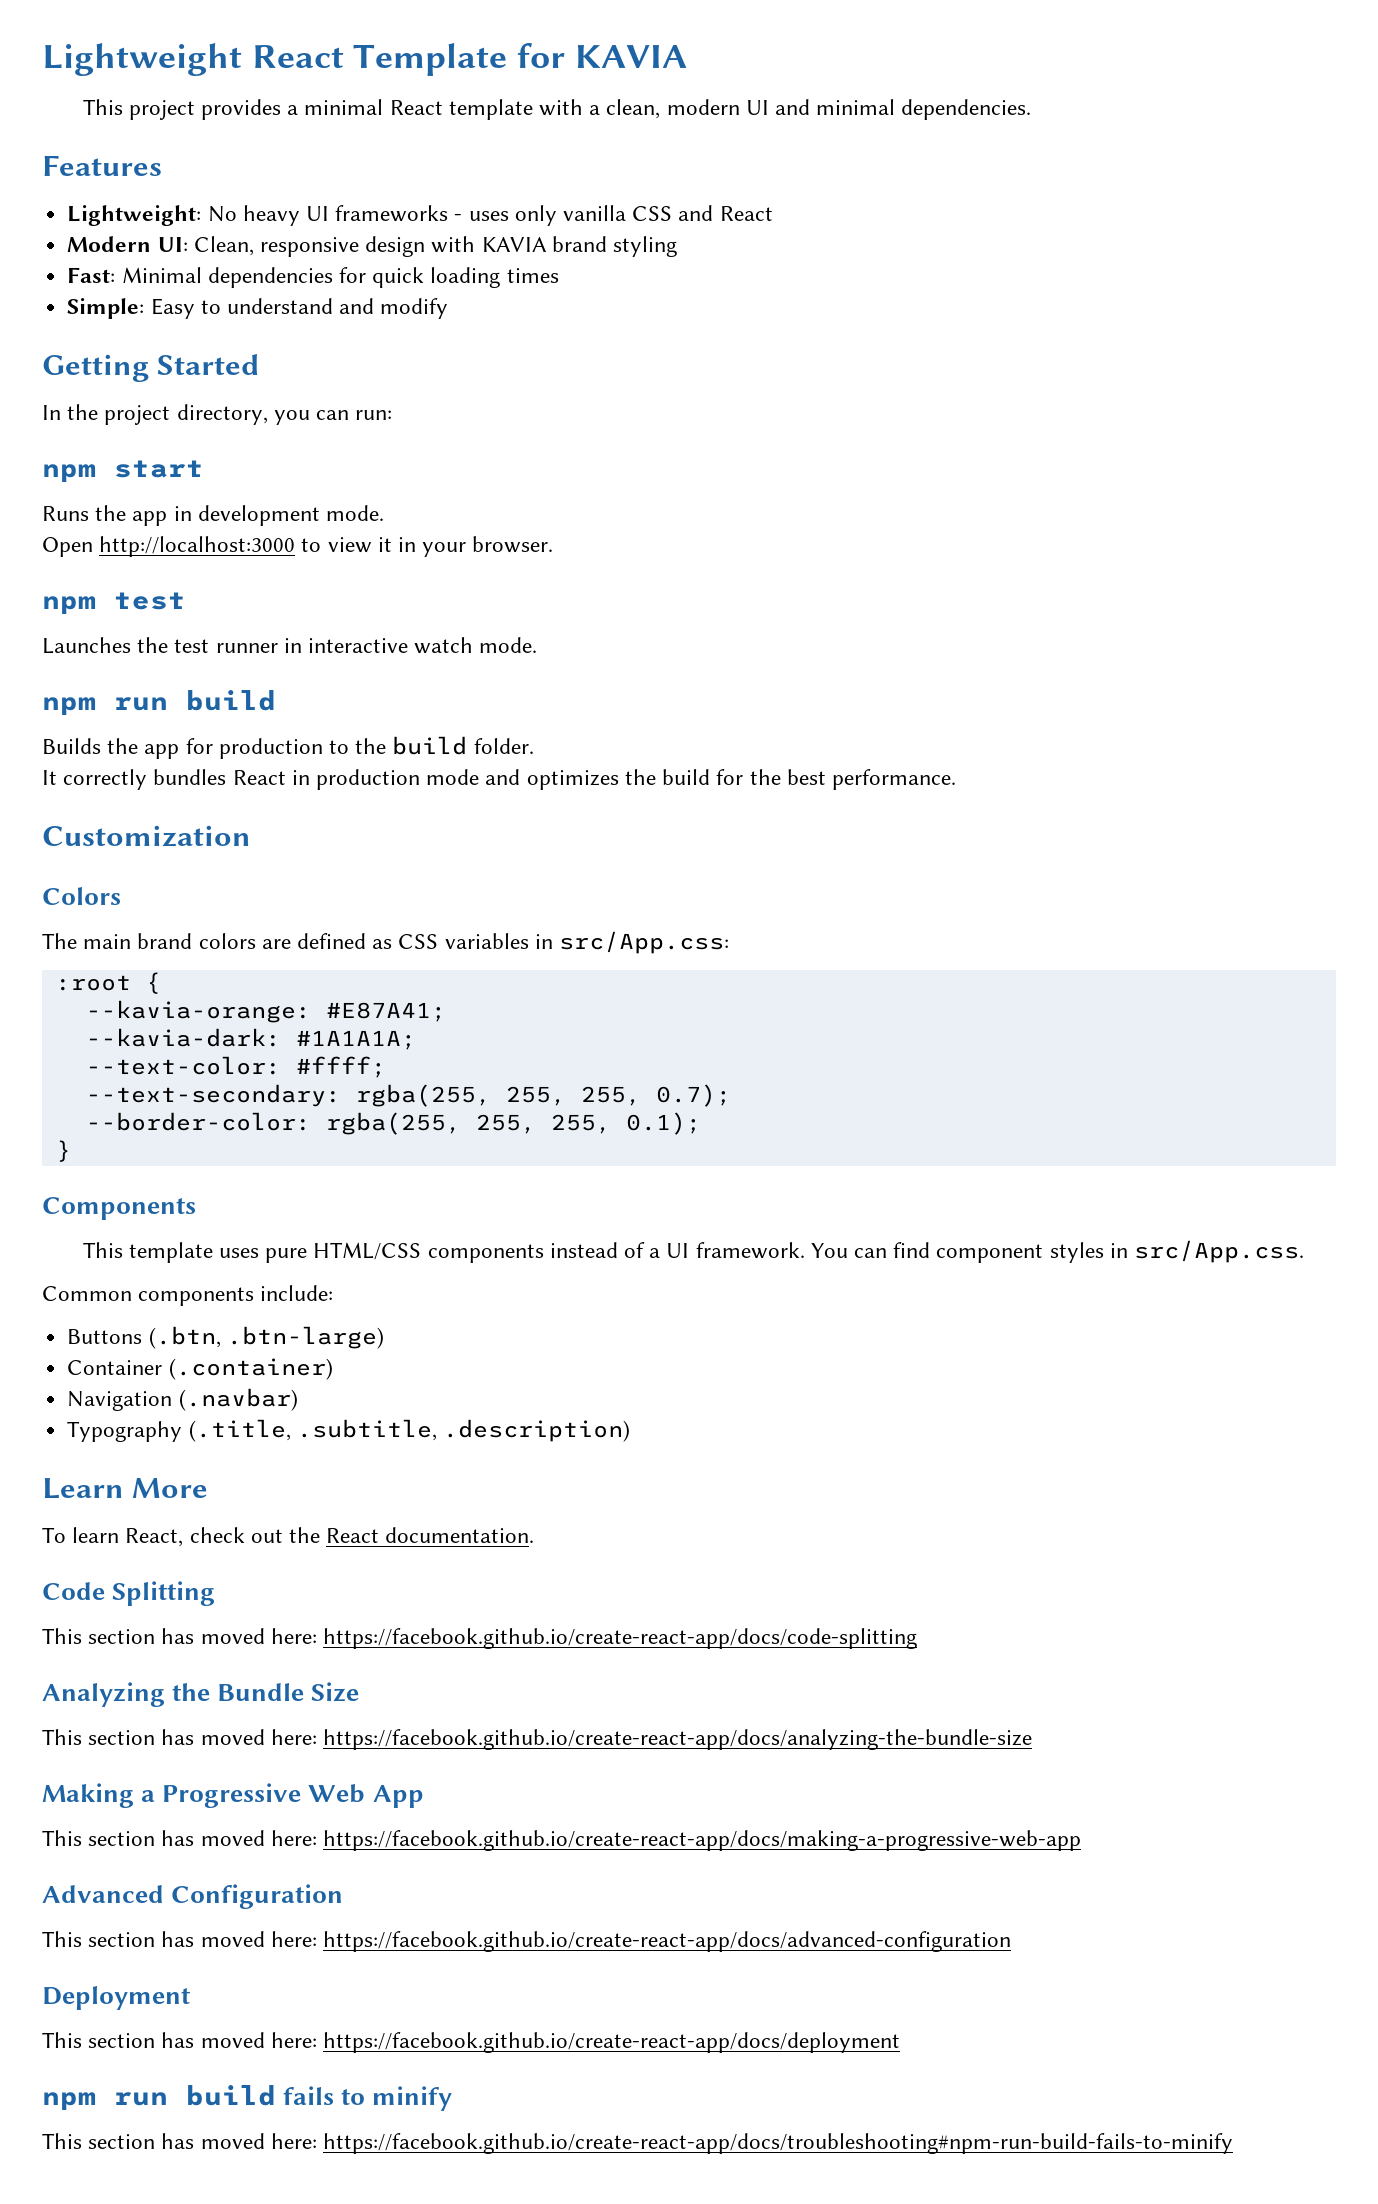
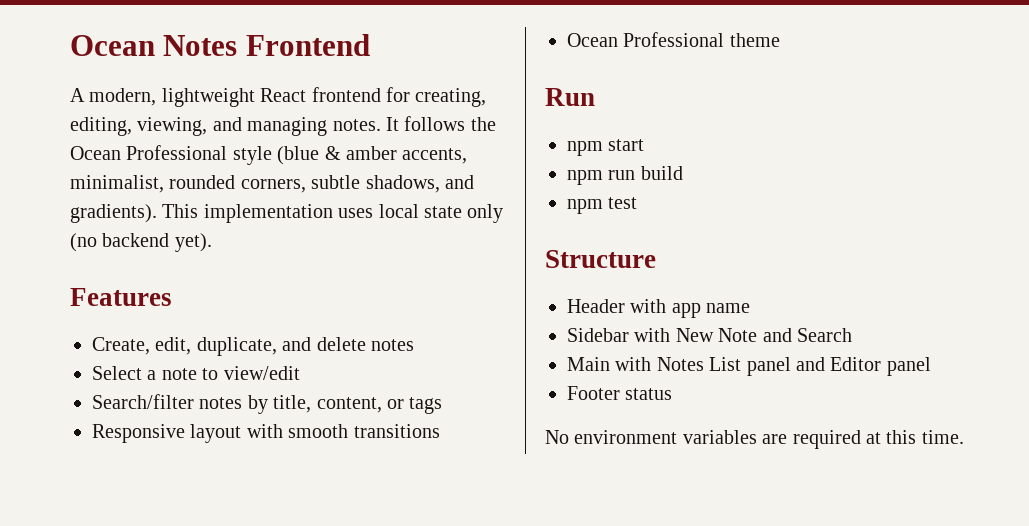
[42,43,687,76] [82,99,1032,120] [42,155,162,176] [67,205,773,226] [67,236,677,257] [67,267,559,288] [67,298,449,319] [42,354,260,382] [42,404,393,425] [42,460,204,482] [42,505,385,526] [42,536,554,557] [42,592,186,614] [42,637,538,654] [42,690,276,715] [42,736,534,759] [42,769,956,790] [42,825,251,847] [42,887,121,905] [42,931,730,954] [55,972,161,994] [85,1000,446,1023] [85,1028,416,1050] [85,1056,386,1078] [85,1084,731,1107] [85,1112,701,1135] [55,1140,71,1162] [42,1197,196,1220] [82,1240,1305,1263] [42,1285,334,1306] [67,1326,384,1349] [67,1358,333,1380] [67,1388,298,1411] [67,1419,630,1442] [42,1478,209,1499] [42,1527,535,1547] [42,1581,216,1606] [42,1628,918,1649] [42,1682,360,1707] [42,1729,1033,1750] [42,1783,424,1808] [42,1830,1082,1851] [42,1884,344,1909] [42,1931,1012,1952] [42,1986,191,2010] [42,2032,901,2053] [42,2085,453,2111] [42,2133,1234,2154] Lightweight React Template for KAVIA // This project provides a minimal React template with a clean, modern UI and minimal dependencies. // Features // Lightweight: No heavy UI frameworks - uses only vanilla CSS and React // Modern UI: Clean, responsive design with KAVIA brand styling // Fast: Minimal dependencies for quick loading times // Simple: Easy to understand and modify // Getting Started // In the project directory, you can run: // npm start // Runs the app in development mode. // Open http://localhost:3000 to view it in your browser. // npm test // Launches the test runner in interactive watch mode. // npm run build // Builds the app for production to the build folder. // It correctly bundles React in production mode and optimizes the build for the best performance. // Customization // Colors // The main brand colors are defined as CSS variables in src/App.css: // :root { // --kavia-orange: #E87A41; // --kavia-dark: #1A1A1A; // --text-color: #ffff; // --text-secondary: rgba(255, 255, 255, 0.7); // --border-color: rgba(255, 255, 255, 0.1); // } // Components // This template uses pure HTML/CSS components instead of a UI framework. You can find component styles in src/App.css. // Common components include: // Buttons (.btn, .btn-large) // Container (.container) // Navigation (.navbar) // Typography (.title, .subtitle, .description) // Learn More // To learn React, check out the React documentation. // Code Splitting // This section has moved here: https://facebook.github.io/create-react-app/docs/code-splitting // Analyzing the Bundle Size // This section has moved here: https://facebook.github.io/create-react-app/docs/analyzing-the-bundle-size // Making a Progressive Web App // This section has moved here: https://facebook.github.io/create-react-app/docs/making-a-progressive-web-app // Advanced Configuration // This section has moved here: https://facebook.github.io/create-react-app/docs/advanced-configuration // Deployment // This section has moved here: https://facebook.github.io/create-react-app/docs/deployment // npm run build fails to minify // This section has moved here: https://facebook.github.io/create-react-app/docs/troubleshooting#npm-run-build-fails-to-minify -> [70,34,370,56] [70,87,487,107] [70,116,496,136] [70,145,468,165] [70,175,474,193] [70,204,504,223] [70,233,212,252] [70,288,172,306] [92,337,414,356] [92,366,300,380] [92,394,443,414] [92,424,440,443] [567,32,780,47] [545,88,595,106] [567,139,645,156] [567,166,683,185] [567,197,638,214] [545,250,656,268] [567,299,751,318] [567,328,852,342] [567,357,931,376] [567,386,673,400] [545,430,964,449] Ocean Notes Frontend // A modern, lightweight React frontend for creating, editing, viewing, and managing notes. It follows the Ocean Professional style (blue & amber accents, minimalist, rounded corners, subtle shadows, and gradients). This implementation uses local state only (no backend yet). // Features // Create, edit, duplicate, and delete notes // Select a note to view/edit // Search/filter notes by title, content, or tags // Responsive layout with smooth transitions // Ocean Professional theme // Run // npm start // npm run build // npm test // Structure // Header with app name // Sidebar with New Note and Search // Main with Notes List panel and Editor panel // Footer status // No environment variables are required at this time.

